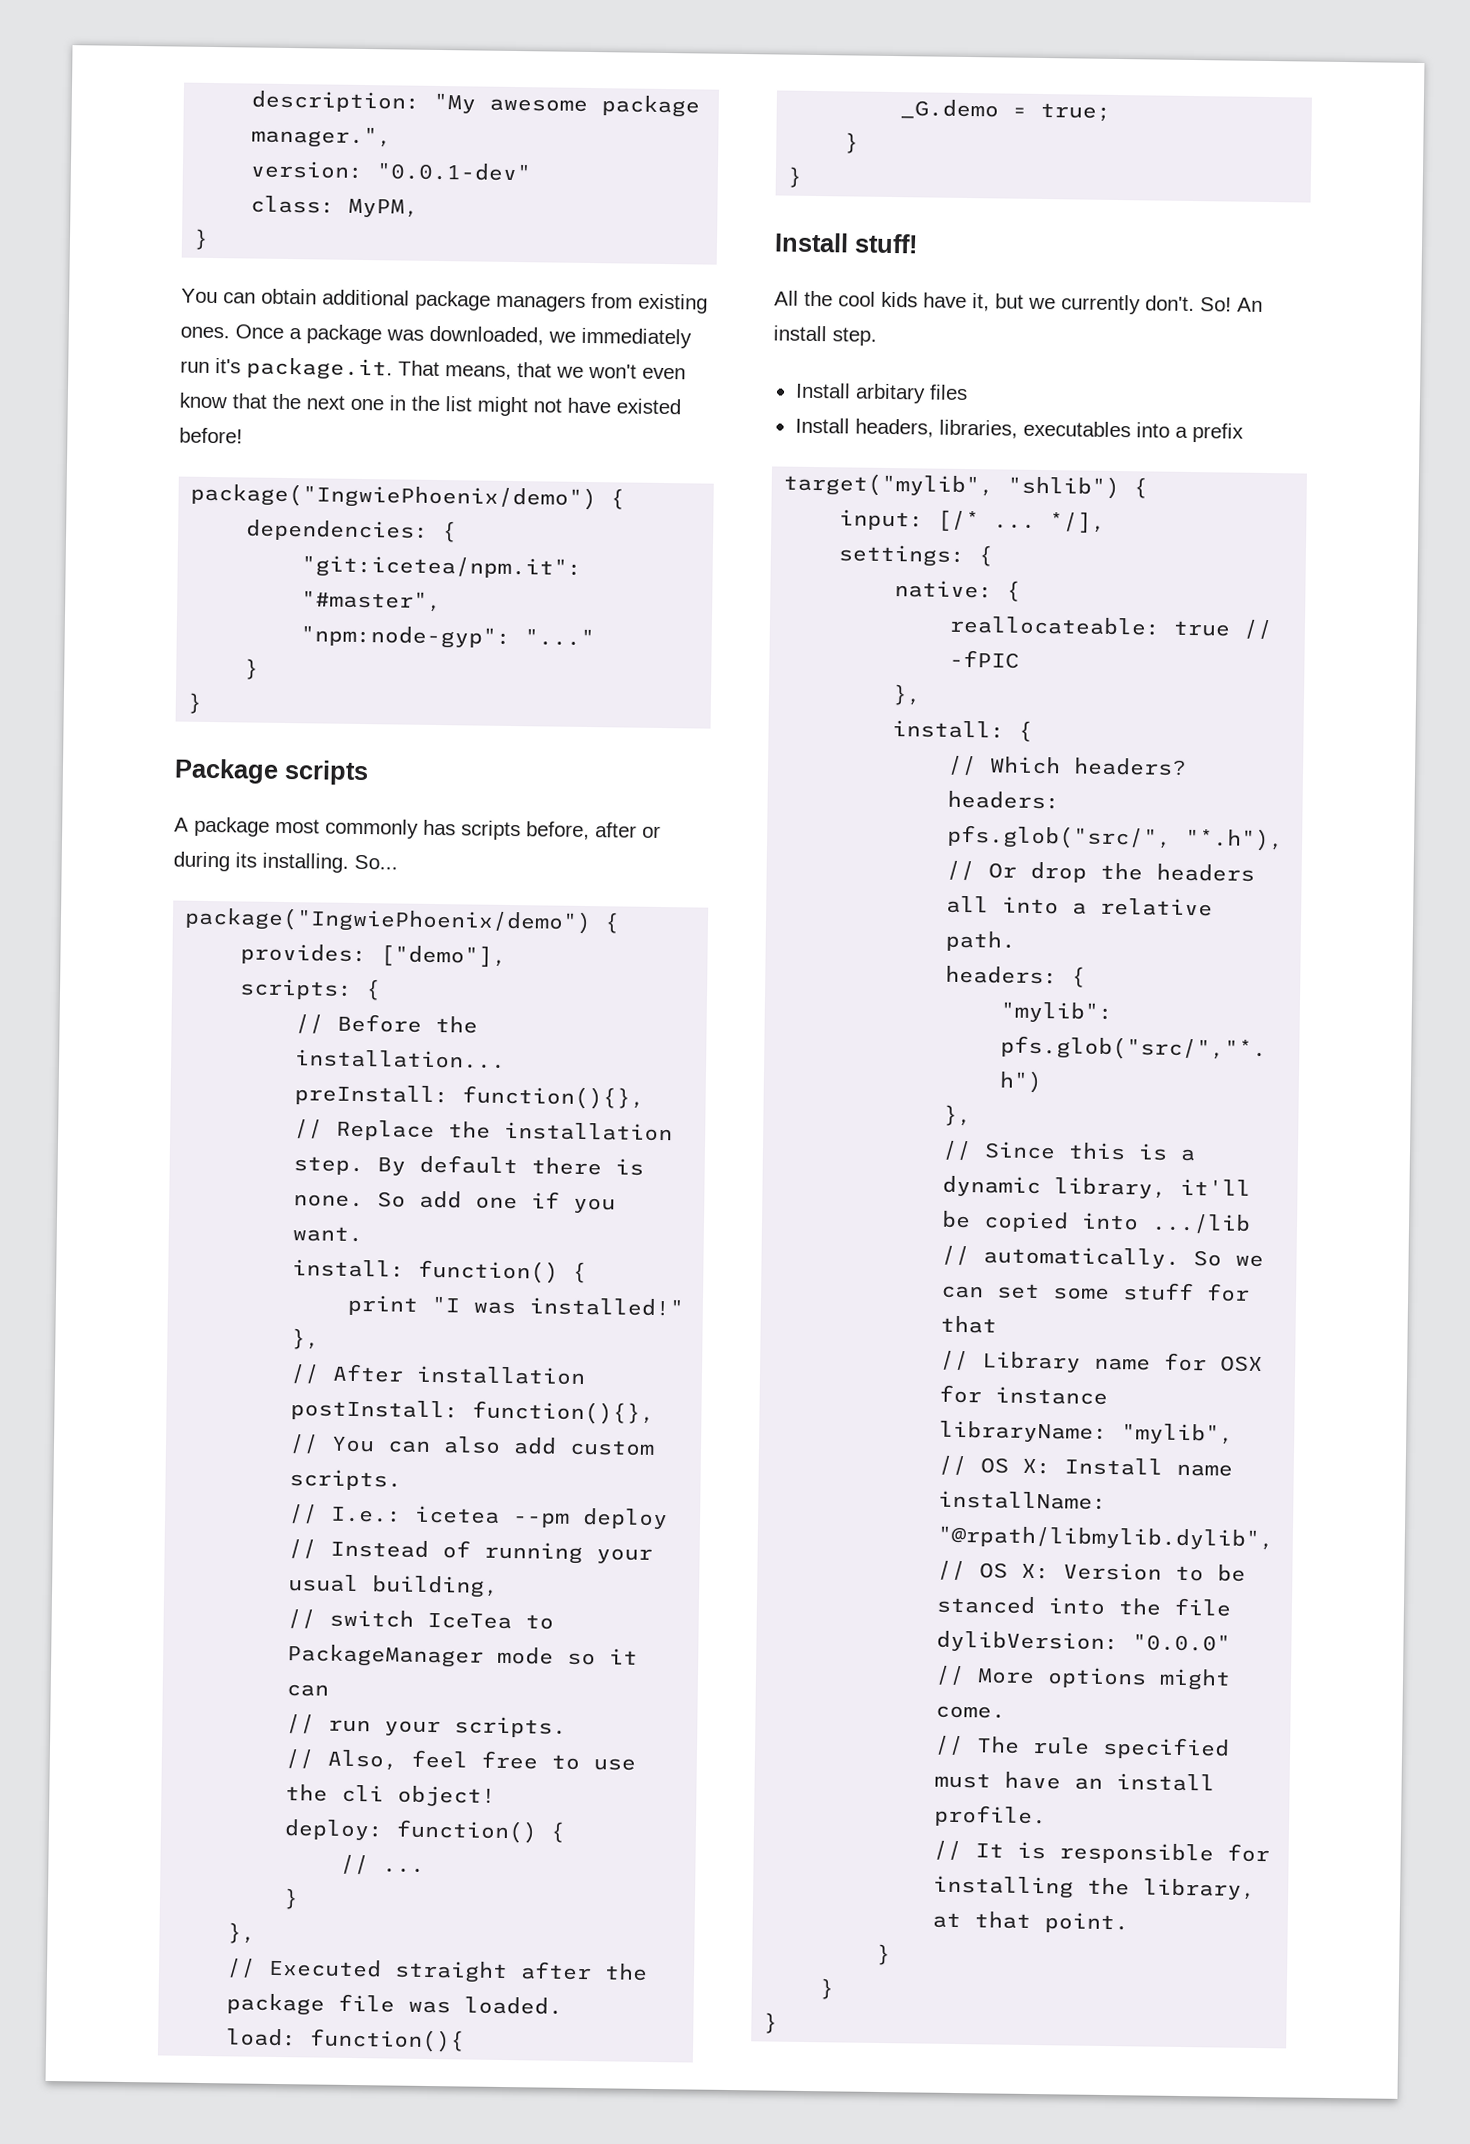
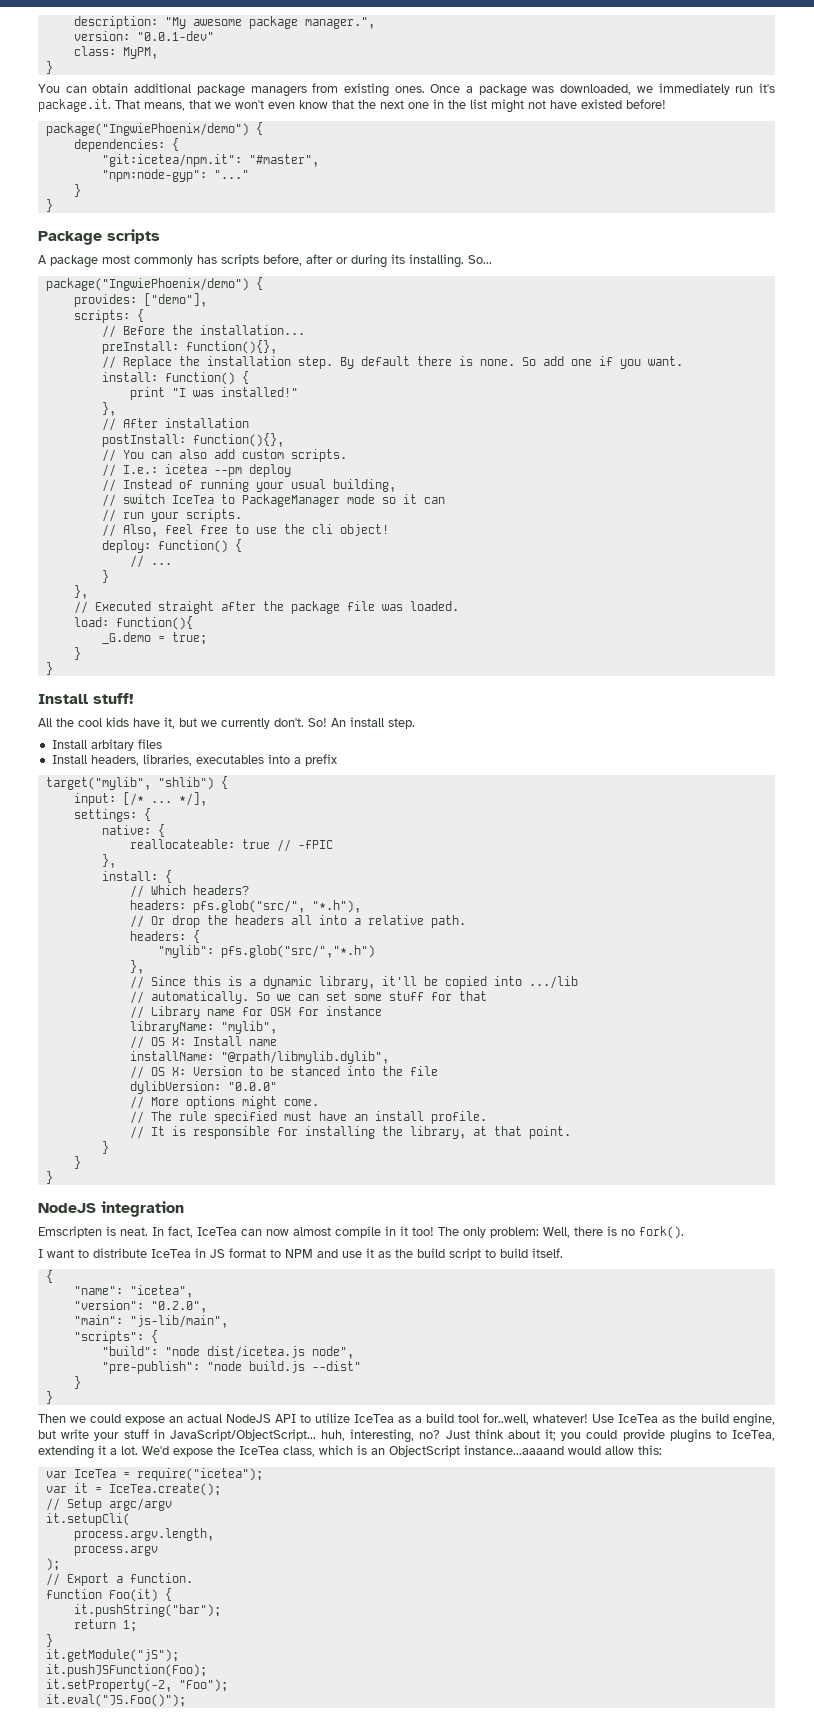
(779, 2023) none -> [38,1201,184,1217] [38,1226,684,1239] [38,1248,563,1260] [45,1270,53,1283] [73,1285,193,1298] [73,1300,207,1313] [73,1315,228,1328] [73,1330,158,1344] [101,1346,354,1359] [101,1361,361,1374] [73,1376,81,1389] [45,1391,53,1404] [38,1413,775,1427] [38,1429,775,1443] [38,1445,662,1459] [45,1468,263,1481] [45,1483,221,1496] [45,1498,172,1511] [45,1513,130,1526] [73,1528,214,1541] [73,1546,158,1556] [45,1558,60,1571] [45,1573,193,1586] [45,1588,172,1602] [73,1604,221,1617] [73,1619,137,1632] [45,1634,53,1647] [45,1649,179,1662] [45,1664,207,1677] [45,1679,228,1692] [45,1694,186,1707] // NodeJS integration // Emscripten is neat. In fact, IceTea can now almost compile in it too! The only problem: Well, there is no fork(). // I want to distribute IceTea in JS format to NPM and use it as the build script to build itself. // { // "name": "icetea", // "version": "0.2.0", // "main": "js-lib/main", // "scripts": { // "build": "node dist/icetea.js node", // "pre-publish": "node build.js --dist" // } // } // Then we could expose an actual NodeJS API to utilize IceTea as a build tool for..well, whatever! Use IceTea as the build engine, but write your stuff in JavaScript/ObjectScript... huh, interesting, no? Just think about it; you could provide plugins to IceTea, extending it a lot. We'd expose the IceTea class, which is an ObjectScript instance...aaaand would allow this: // var IceTea = require("icetea"); // var it = IceTea.create(); // // Setup argc/argv // it.setupCli( // process.argv.length, // process.argv // ); // // Export a function. // function Foo(it) { // it.pushString("bar"); // return 1; // } // it.getModule("jS"); // it.pushJSFunction(Foo); // it.setProperty(-2, "Foo"); // it.eval("JS.Foo()");

